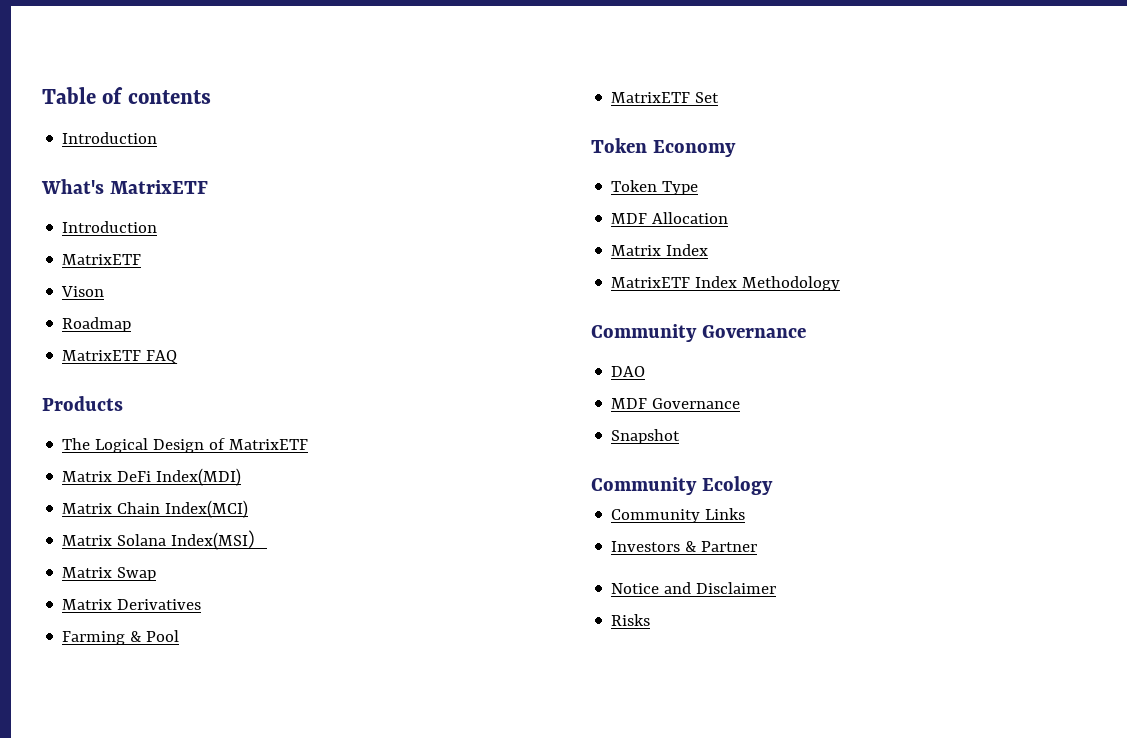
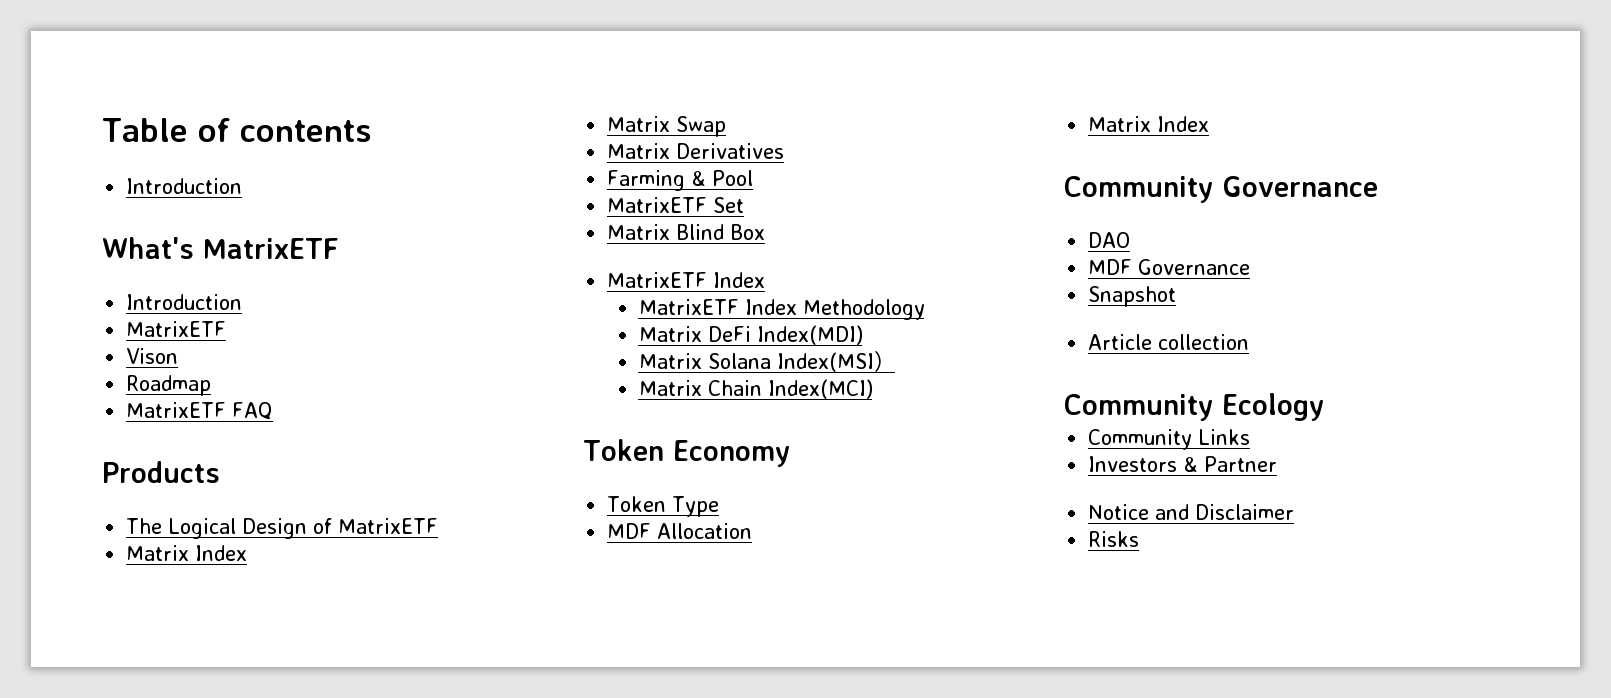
[117,468,242,486] [62,500,249,518] [62,530,268,550] DeFi Index(MDI) // Matrix Chain Index(MCI) // Matrix Solana Index(MSI） -> [195,545,248,561] Index
(720, 97) none -> [607,224,766,240] [607,272,766,288] [638,299,925,320] [638,325,863,345] [638,351,896,372] [638,379,873,399] // Matrix Blind Box // MatrixETF Index // MatrixETF Index Methodology // Matrix DeFi Index(MDI) // Matrix Solana Index(MSI） // Matrix Chain Index(MCI)
[611,276,841,291] // MatrixETF Index Methodology -> (1210, 124) none
(681, 436) none -> [1088,334,1250,350] // Article collection

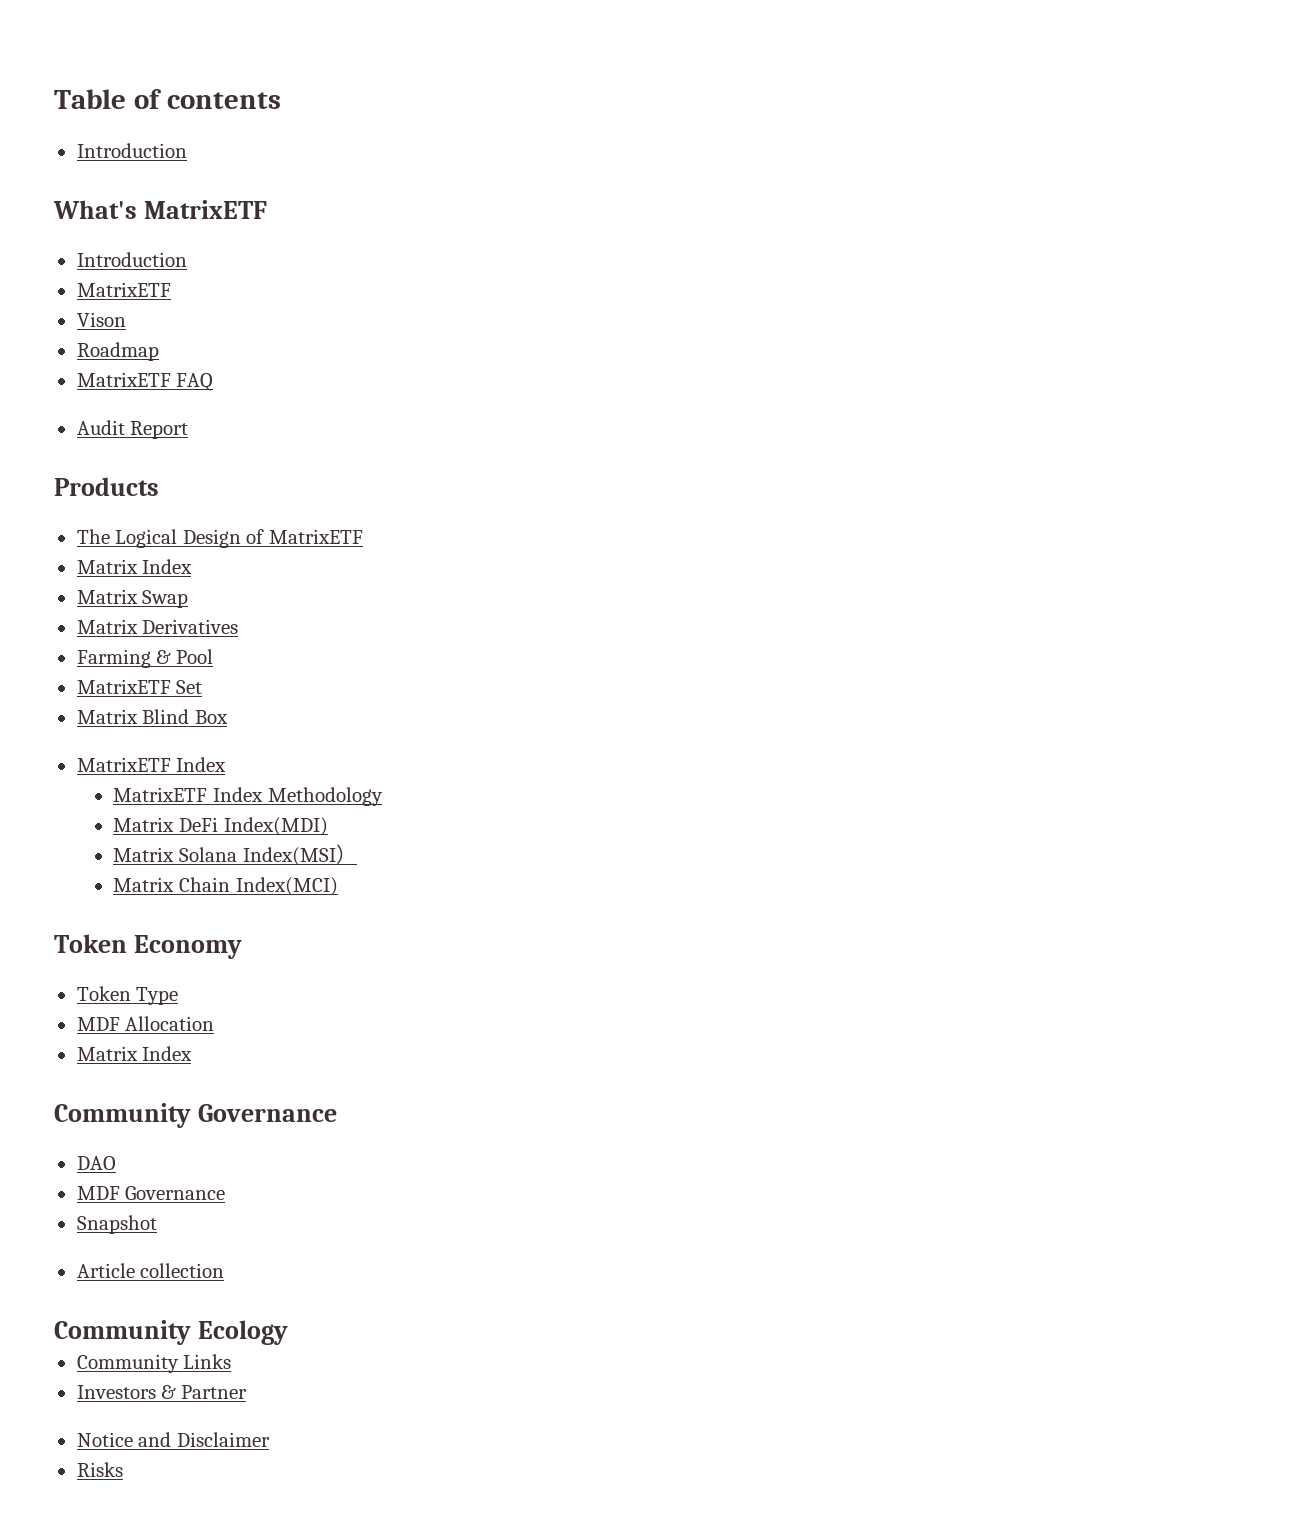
(274, 411) none -> [76,420,189,439] // Audit Report

